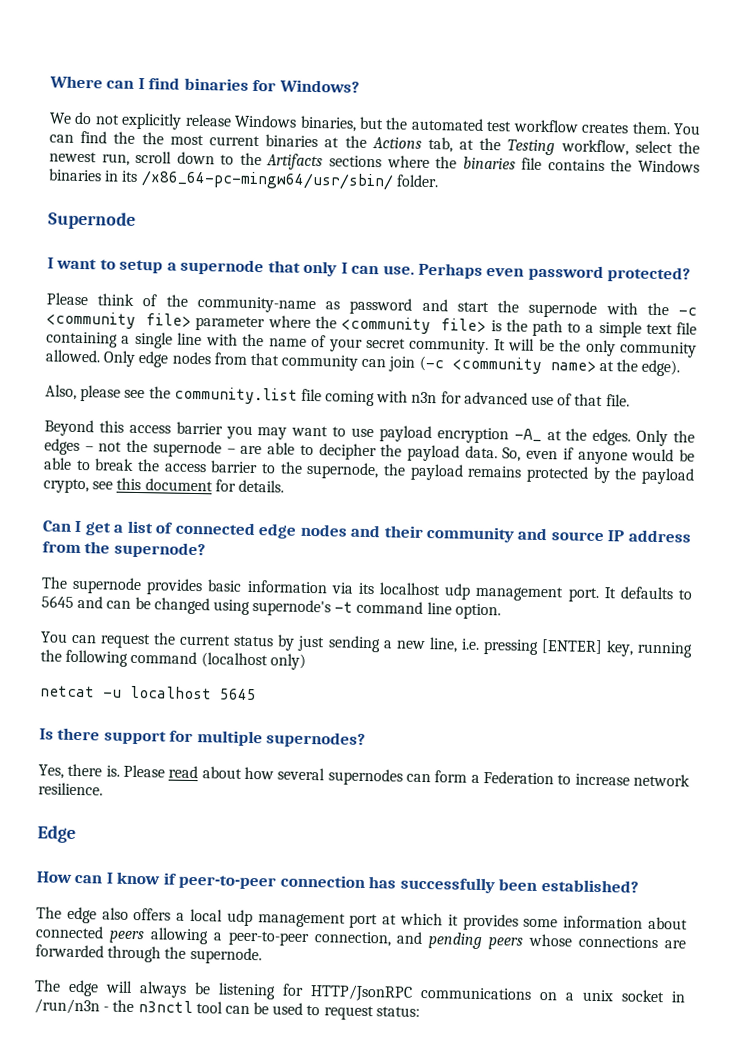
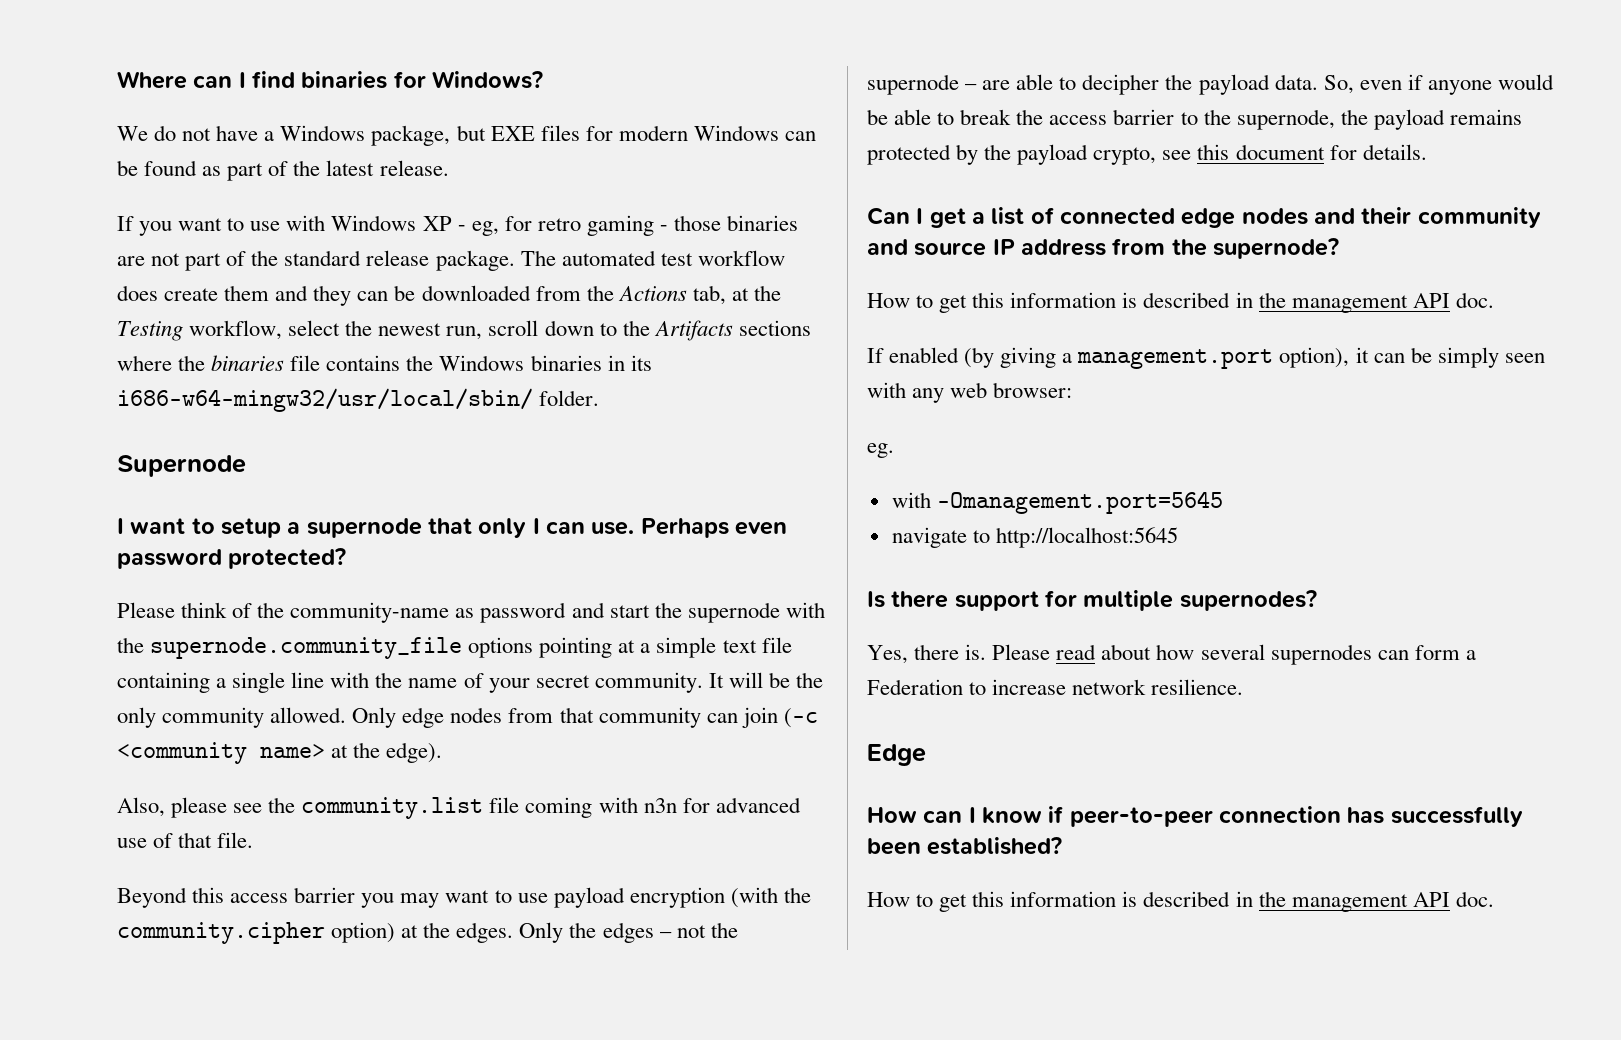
[121,112,702,135] [49,130,340,148] explicitly release Windows binaries, but the automated test workflow creates them. You can find the the most current binaries at -> [216,125,816,146] [117,160,449,181] [117,215,799,236] [117,250,785,271] [117,285,581,306] have a Windows package, but EXE files for modern Windows can be found as part of the latest release. // If you want to use with Windows XP - eg, for retro gaming - those binaries are not part of the standard release package. The automated test workflow does create them and they can be downloaded from
[140,170,394,191] /x86_64-pc-mingw64/usr/sbin/ -> [117,388,533,412] i686-w64-mingw32/usr/local/sbin/
[678,307,698,316] [46,311,582,337] -c <community file> parameter where the <community file> is the path to -> [150,637,636,659] supernode.community_file options pointing at
[513,428,542,442] -A_ -> [730,887,811,908] [117,922,396,944] (with the community.cipher option)
[41,576,692,602] [41,595,501,620] [40,631,693,658] [40,649,306,670] [40,685,257,701] The supernode provides basic information via its localhost udp management port. It defaults to 5645 and can be changed using supernode's -t command line option. // You can request the current status by just sending a new line, i.e. pressing [ENTER] key, running the following command (localhost only) // netcat -u localhost 5645 -> [867,292,1494,313] [867,347,1545,369] [867,382,1073,403] [867,443,894,458] [891,491,1223,514] [891,527,1178,548] How to get this information is described in the management API doc. // If enabled (by giving a management.port option), it can be simply seen with any web browser: // eg. // with -Omanagement.port=5645 // navigate to http://localhost:5645
[36,906,688,931] [35,925,686,950] [35,944,262,965] [34,979,686,1003] [34,998,420,1021] The edge also offers a local udp management port at which it provides some information about connected peers allowing a peer-to-peer connection, and pending peers whose connections are forwarded through the supernode. // The edge will always be listening for HTTP/JsonRPC communications on a unix socket in /run/n3n - the n3nctl tool can be used to request status: -> [867,891,1494,912] How to get this information is described in the management API doc.

